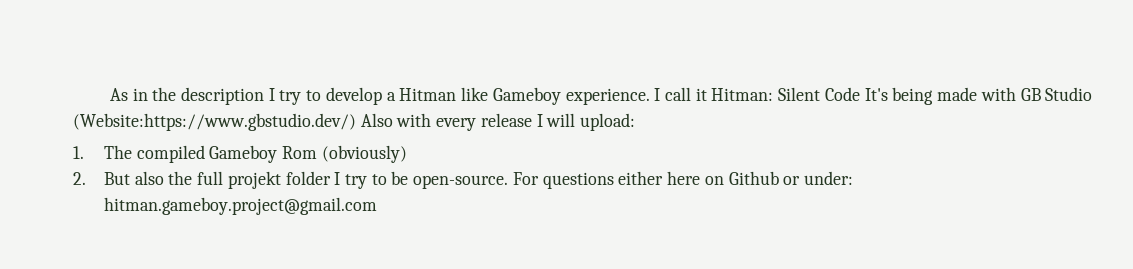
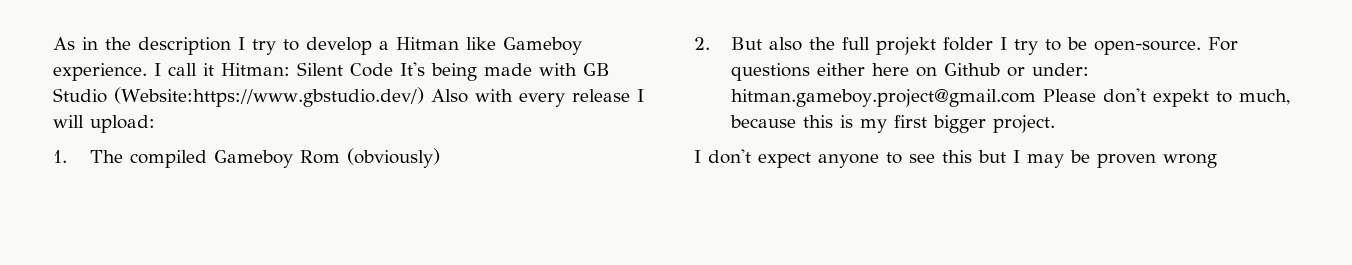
(377, 206) none -> [1042,88,1290,107] [730,115,1056,133] [694,149,1217,168] Please don't expekt to much, because this is my first bigger project. // I don't expect anyone to see this but I may be proven wrong

